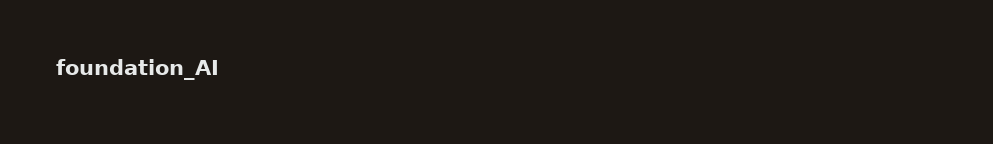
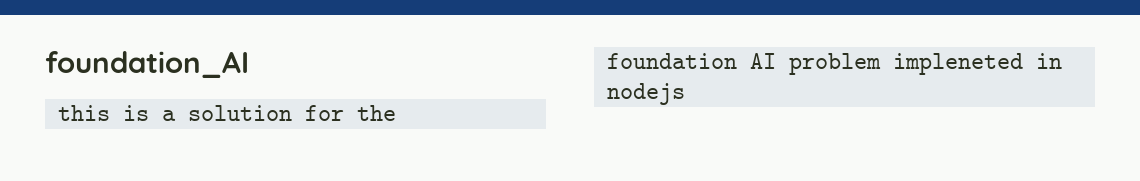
(219, 69) none -> [57,105,396,121] [606,53,1062,75] [606,83,685,105] // this is a solution for the foundation AI problem impleneted in nodejs

